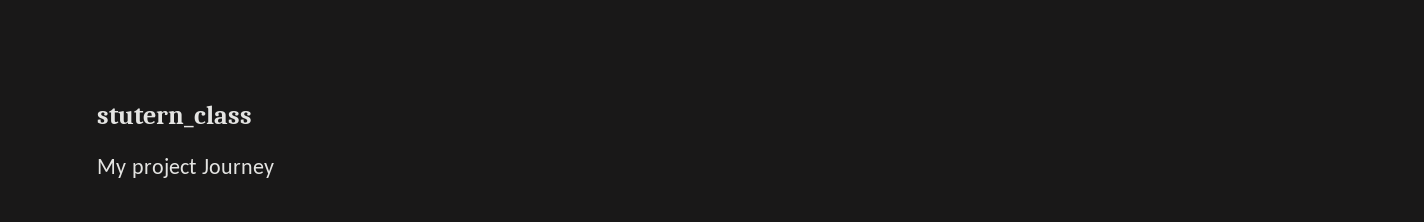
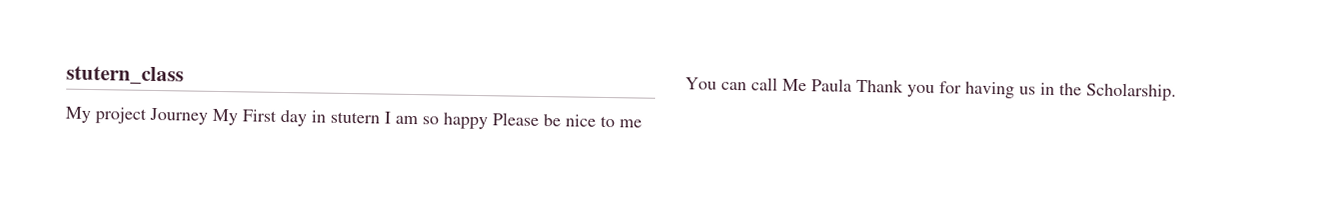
(274, 168) none -> [212,108,642,130] [685,77,1177,101] My First day in stutern I am so happy Please be nice to me You can call Me Paula Thank you for having us in the Scholarship.

